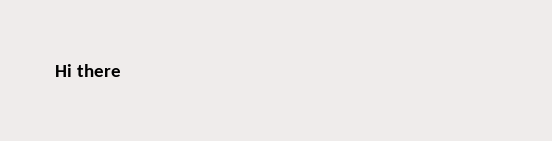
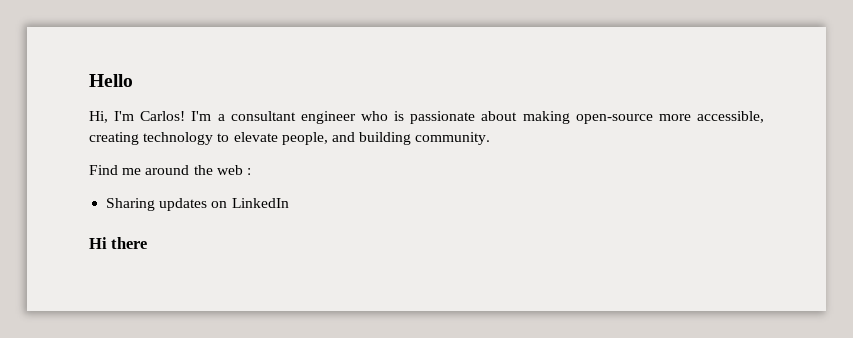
(55, 70) none -> [89,74,133,87] [89,111,764,124] [89,132,491,145] [89,165,251,175] [106,198,289,211] Hello // Hi, I'm Carlos! I'm a consultant engineer who is passionate about making open-source more accessible, creating technology to elevate people, and building community. // Find me around the web : // Sharing updates on LinkedIn //

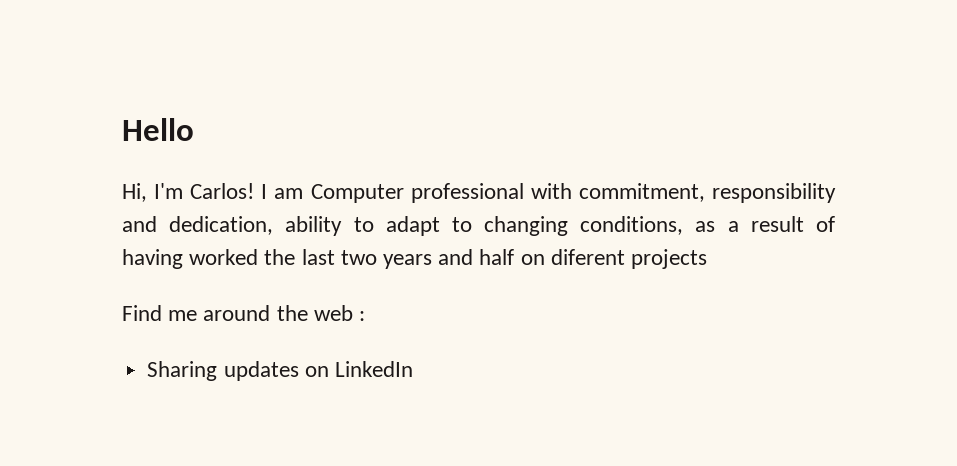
[191,111,764,124] [89,132,491,145] I'm a consultant engineer who is passionate about making open-source more accessible, creating technology to elevate people, and building community. -> [261,183,836,203] [122,216,835,236] [122,249,708,269] I am Computer professional with commitment, responsibility and dedication, ability to adapt to changing conditions, as a result of having worked the last two years and half on diferent projects
[89,237,148,249] // Hi there -> (413, 369) none

